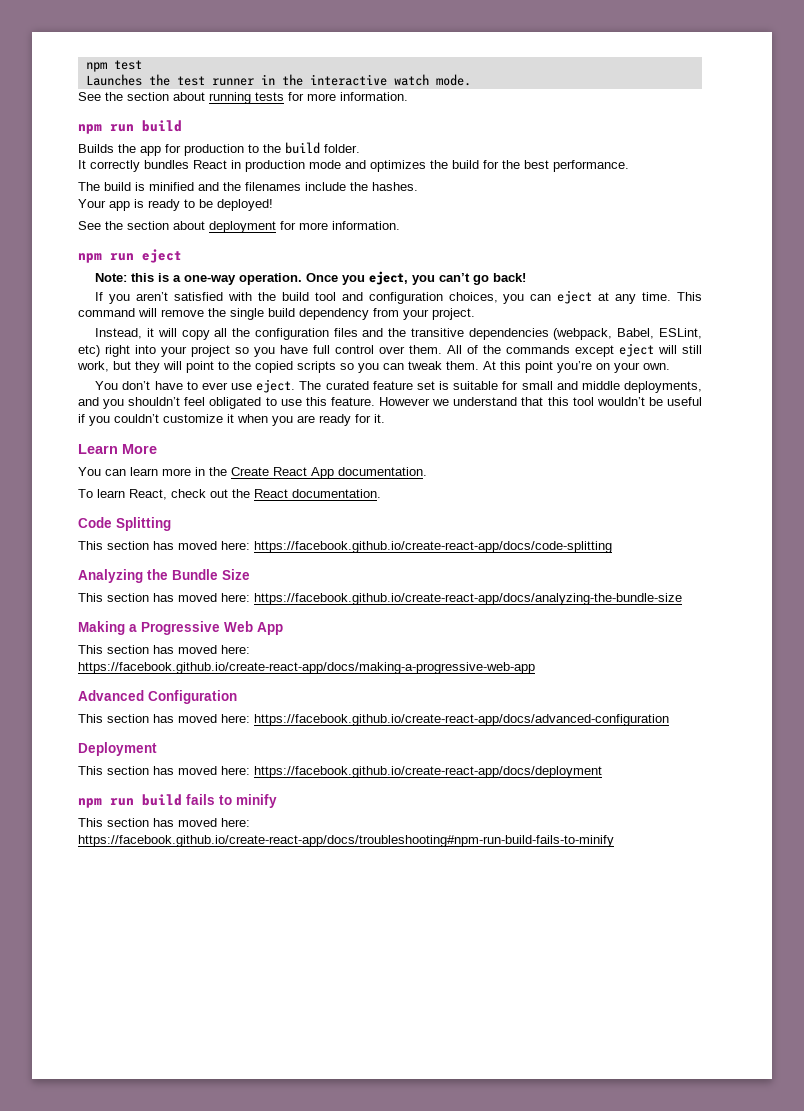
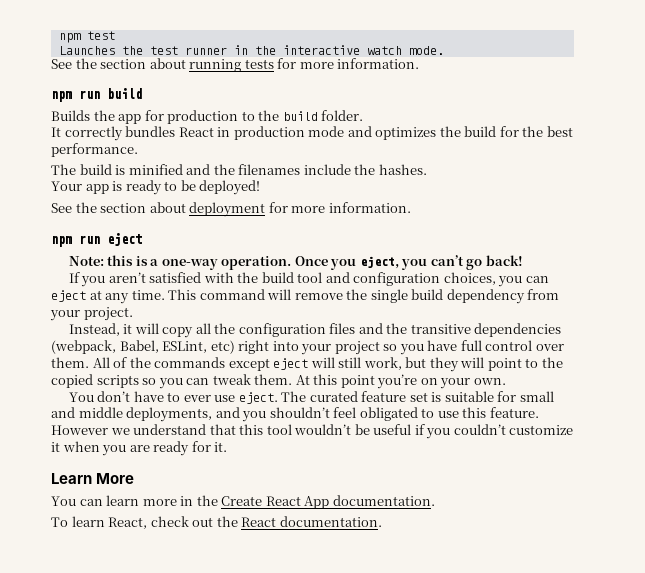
[78,517,171,531] [78,541,612,553] [78,569,250,583] [78,593,682,605] [78,621,283,635] [78,645,250,654] [78,662,535,674] [78,690,237,704] [78,714,669,726] [78,742,157,756] [78,766,602,778] [78,794,277,808] [78,818,250,827] [78,835,614,847] // Code Splitting // This section has moved here: https://facebook.github.io/create-react-app/docs/code-splitting // Analyzing the Bundle Size // This section has moved here: https://facebook.github.io/create-react-app/docs/analyzing-the-bundle-size // Making a Progressive Web App // This section has moved here: https://facebook.github.io/create-react-app/docs/making-a-progressive-web-app // Advanced Configuration // This section has moved here: https://facebook.github.io/create-react-app/docs/advanced-configuration // Deployment // This section has moved here: https://facebook.github.io/create-react-app/docs/deployment // npm run build fails to minify // This section has moved here: https://facebook.github.io/create-react-app/docs/troubleshooting#npm-run-build-fails-to-minify -> (382, 521) none

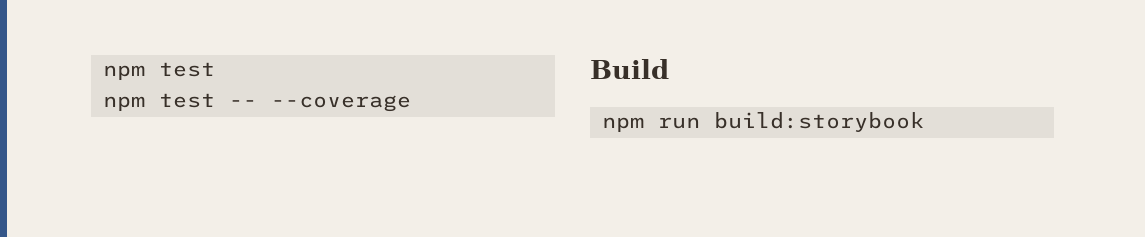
[58,45,444,55] [51,58,420,72] [51,88,142,102] [51,110,364,124] [51,126,573,141] [51,143,138,157] [51,164,427,175] [51,180,261,195] [51,202,411,217] [51,233,142,247] [68,255,523,270] [68,272,549,287] [51,289,560,304] [50,307,133,321] [68,323,562,338] [51,340,564,355] [51,357,563,372] [51,374,506,389] [68,391,554,404] [51,407,539,422] [51,424,574,439] [51,441,228,456] [51,473,135,484] [51,495,435,509] [51,516,382,529] Launches the test runner in the interactive watch mode. // See the section about running tests for more information. // npm run build // Builds the app for production to the build folder. // It correctly bundles React in production mode and optimizes the build for the best performance. // The build is minified and the filenames include the hashes. // Your app is ready to be deployed! // See the section about deployment for more information. // npm run eject // Note: this is a one-way operation. Once you eject, you can’t go back! // If you aren’t satisfied with the build tool and configuration choices, you can eject at any time. This command will remove the single build dependency from your project. // Instead, it will copy all the configuration files and the transitive dependencies (webpack, Babel, ESLint, etc) right into your project so you have full control over them. All of the commands except eject will still work, but they will point to the copied scripts so you can tweak them. At this point you’re on your own. // You don’t have to ever use eject. The curated feature set is suitable for small and middle deployments, and you shouldn’t feel obligated to use this feature. However we understand that this tool wouldn’t be useful if you couldn’t customize it when you are ready for it. // Learn More // You can learn more in the Create React App documentation. // To learn React, check out the React documentation. -> [103,93,412,112] [590,59,669,79] [602,112,925,132] npm test -- --coverage // Build // npm run build:storybook

